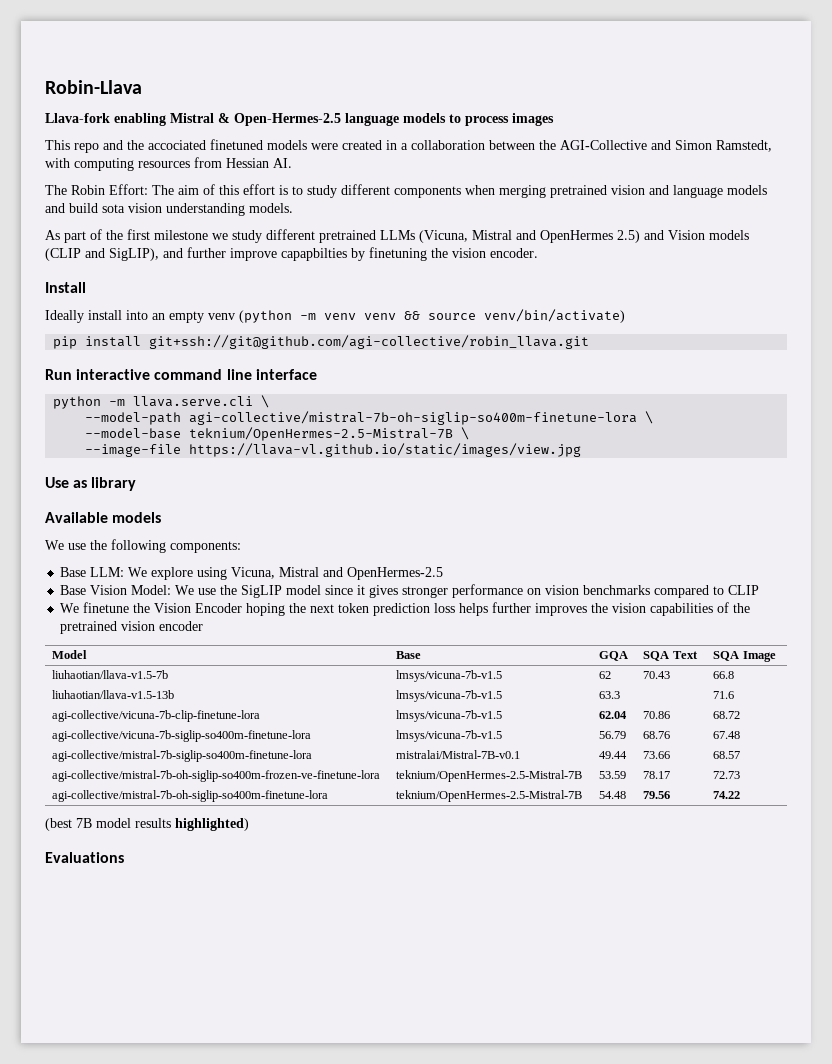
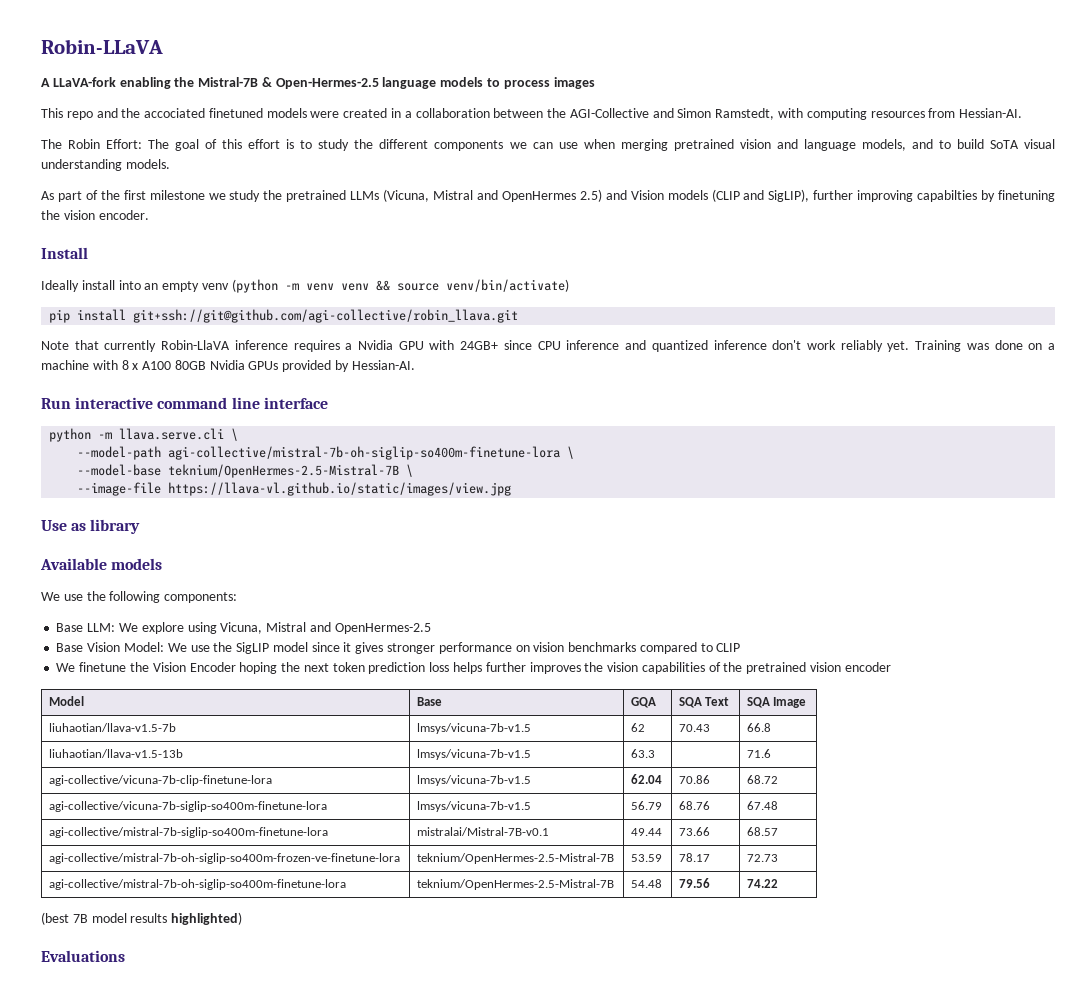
[45,80,142,94] [45,113,214,126] Robin-Llava // Llava-fork enabling Mistral -> [41,39,163,54] [41,77,259,89] Robin-LLaVA // A LLaVA-fork enabling the Mistral-7B
[226,158,292,168] Hessian AI. -> [959,108,1023,118] Hessian-AI.
[178,185,199,195] aim -> [175,139,200,151] goal
(337, 191) none -> [354,139,374,149] the
(461, 192) none -> [509,142,578,149] we can use
[727,185,767,195] [45,203,162,213] models and build sota vision -> [861,139,1056,151] models, and to build SoTA visual
[266,229,315,240] different -> [263,190,283,200] the
[163,247,347,261] and further improve capapbilties -> [813,190,978,202] further improving capabilties
(590, 342) none -> [41,340,1056,352] [41,360,415,372] // Note that currently Robin-LlaVA inference requires a Nvidia GPU with 24GB+ since CPU inference and quantized inference don't work reliably yet. Training was done on a machine with 8 x A100 80GB Nvidia GPUs provided by Hessian-AI.

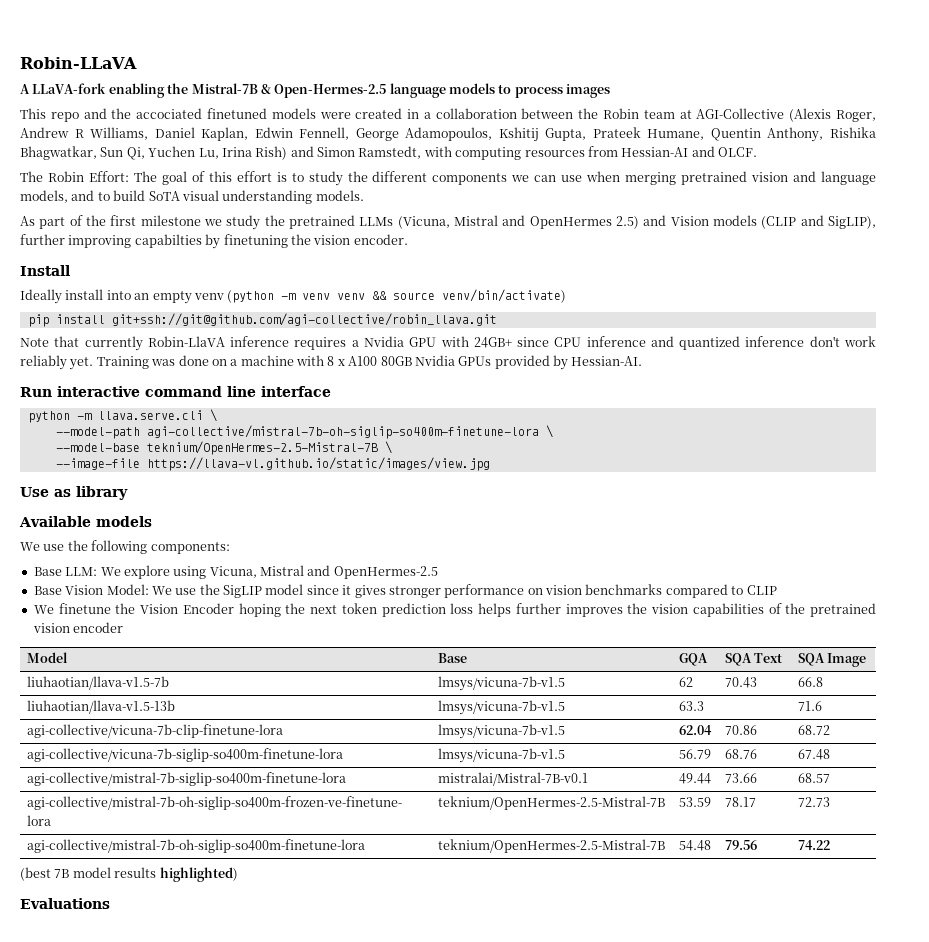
[569,108,649,118] AGI-Collective -> [603,108,876,122] [20,127,876,142] [20,146,288,160] Robin team at AGI-Collective (Alexis Roger, Andrew R Williams, Daniel Kaplan, Edwin Fennell, George Adamopoulos, Kshitij Gupta, Prateek Humane, Quentin Anthony, Rishika Bhagwatkar, Sun Qi, Yuchen Lu, Irina Rish)
[959,108,1023,118] Hessian-AI. -> [621,146,757,157] Hessian-AI and OLCF.

